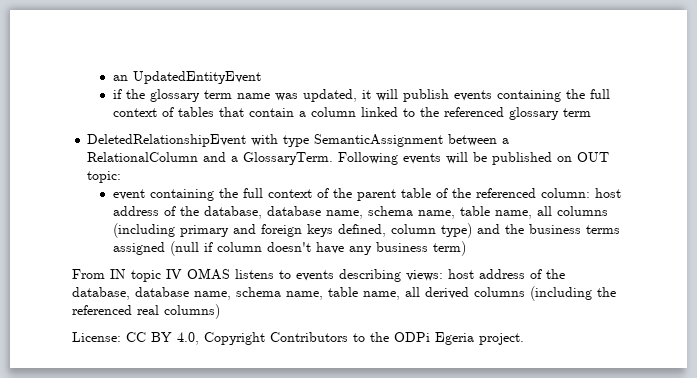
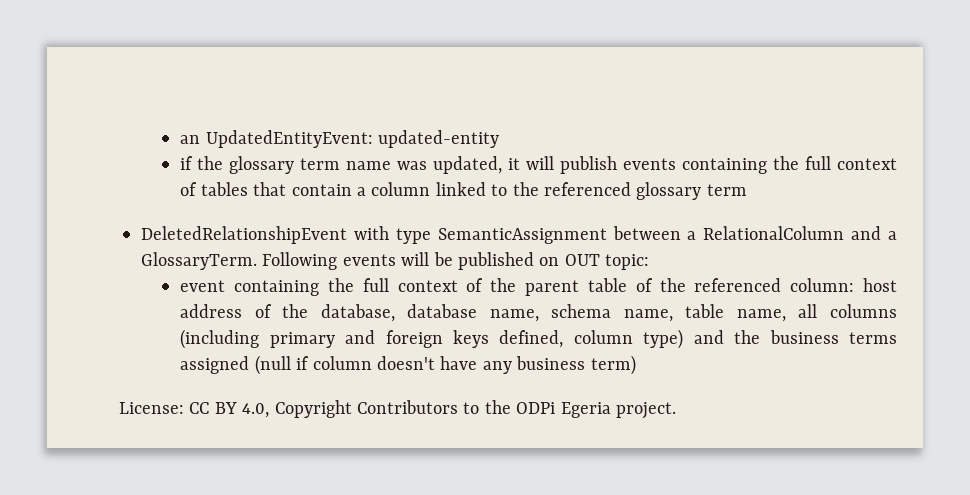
[132,71,261,84] UpdatedEntityEvent -> [205,130,500,148] UpdatedEntityEvent: updated-entity
[72,268,565,282] [72,286,616,301] [72,304,220,319] // From IN topic IV OMAS listens to events describing views: host address of the database, database name, schema name, table name, all derived columns (including the referenced real columns) -> (636, 365) none

